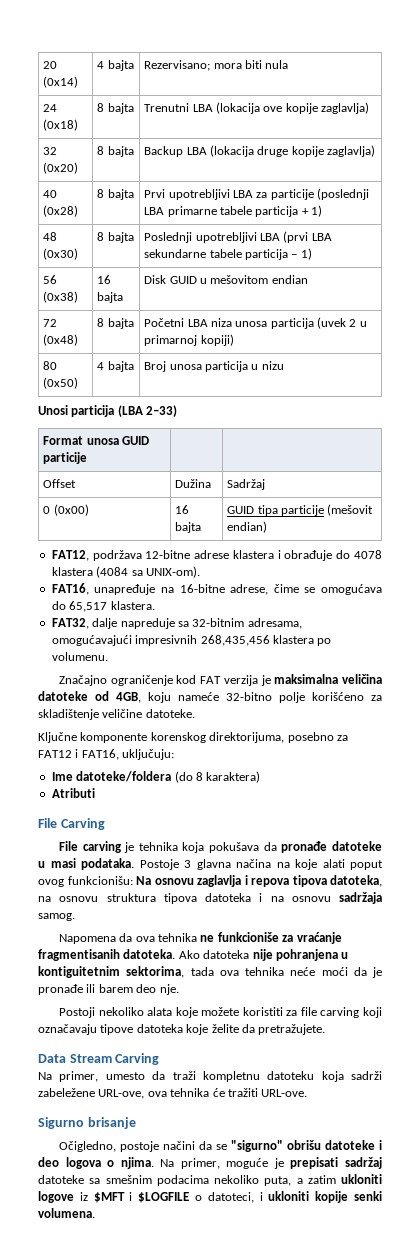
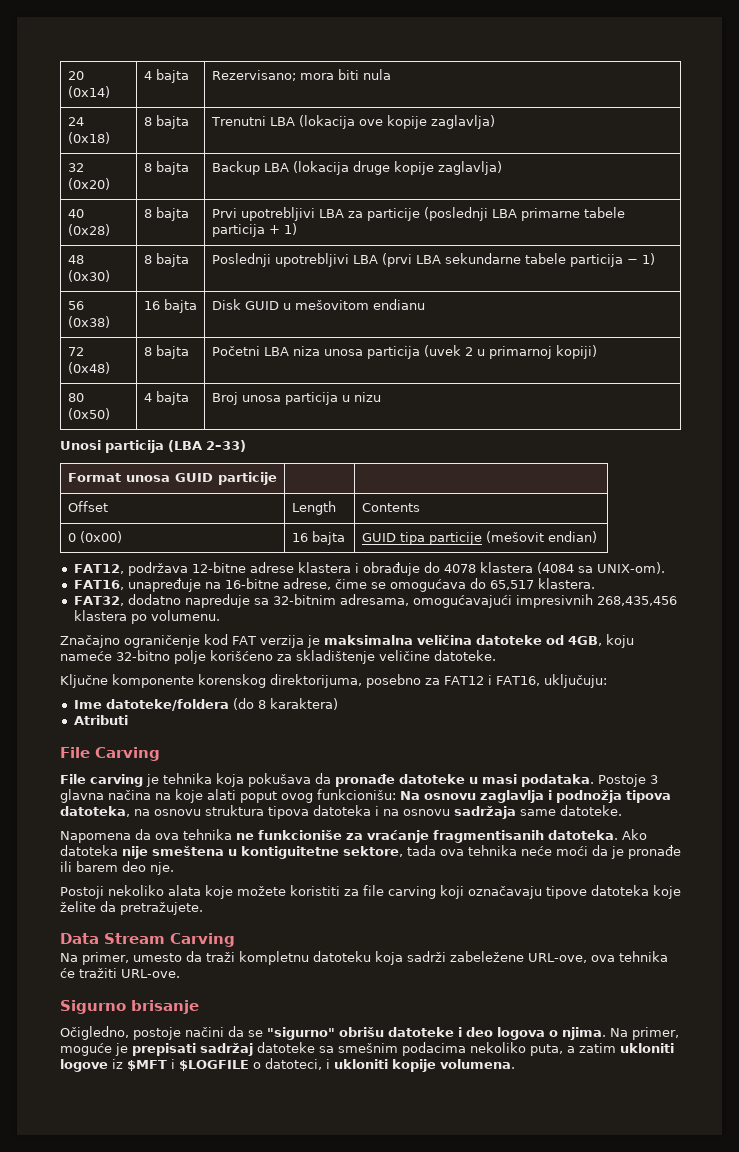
[271,275,308,284] endian -> [372,299,425,310] endianu
[175,479,212,488] [227,479,266,490] Dužina | Sadržaj -> [291,501,336,515] [361,503,420,512] Length | Contents
[92,618,118,629] dalje -> [127,594,181,605] dodatno
[251,878,289,887] repova -> [556,790,622,803] podnožja
[38,913,75,921] samog. -> [520,805,622,816] same datoteke.
[275,949,349,961] [38,966,185,978] pohranjena u kontiguitetnim sektorima, -> [152,846,403,859] smeštena u kontiguitetne sektore,
[354,1191,383,1201] senki -> (436, 1065) none

